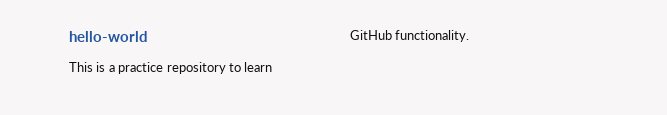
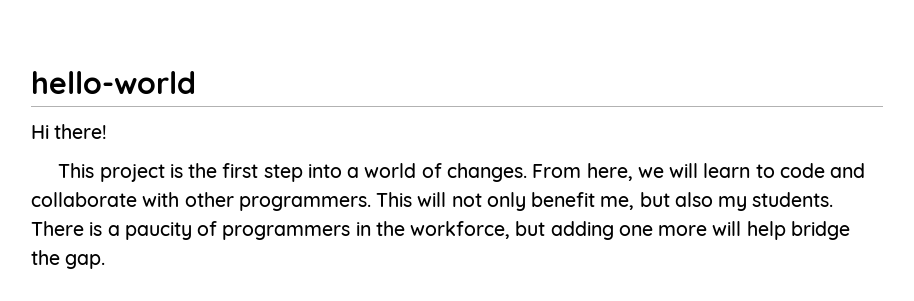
[69,62,273,74] [350,30,470,42] // This is a practice repository to learn GitHub functionality. -> [31,124,108,139] [58,163,866,182] [31,192,834,211] [31,221,850,240] [31,250,106,269] // Hi there! // This project is the first step into a world of changes. From here, we will learn to code and collaborate with other programmers. This will not only benefit me, but also my students. There is a paucity of programmers in the workforce, but adding one more will help bridge the gap.

